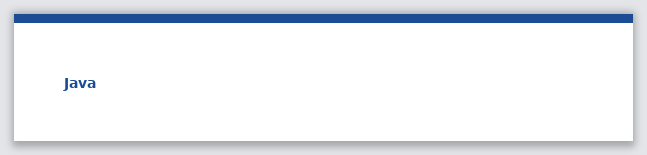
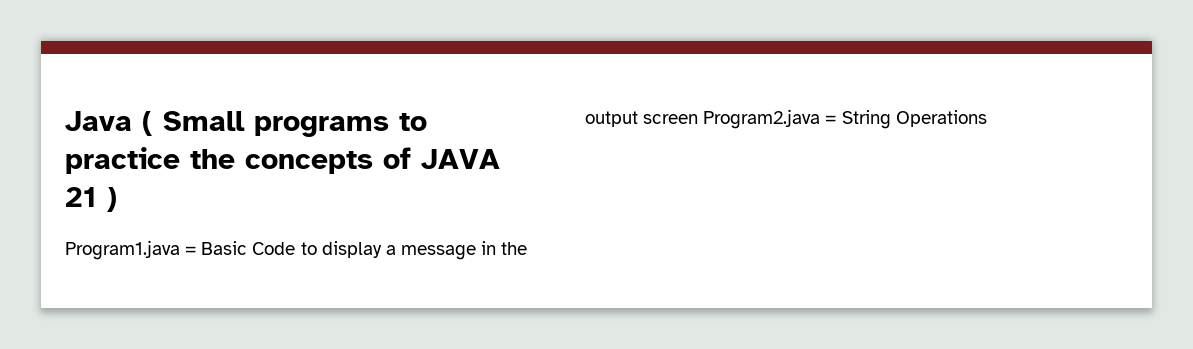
(96, 84) none -> [142,111,427,137] [65,147,500,174] [65,187,117,212] [65,240,528,260] [585,109,987,129] ( Small programs to practice the concepts of JAVA 21 ) // Program1.java = Basic Code to display a message in the output screen Program2.java = String Operations

